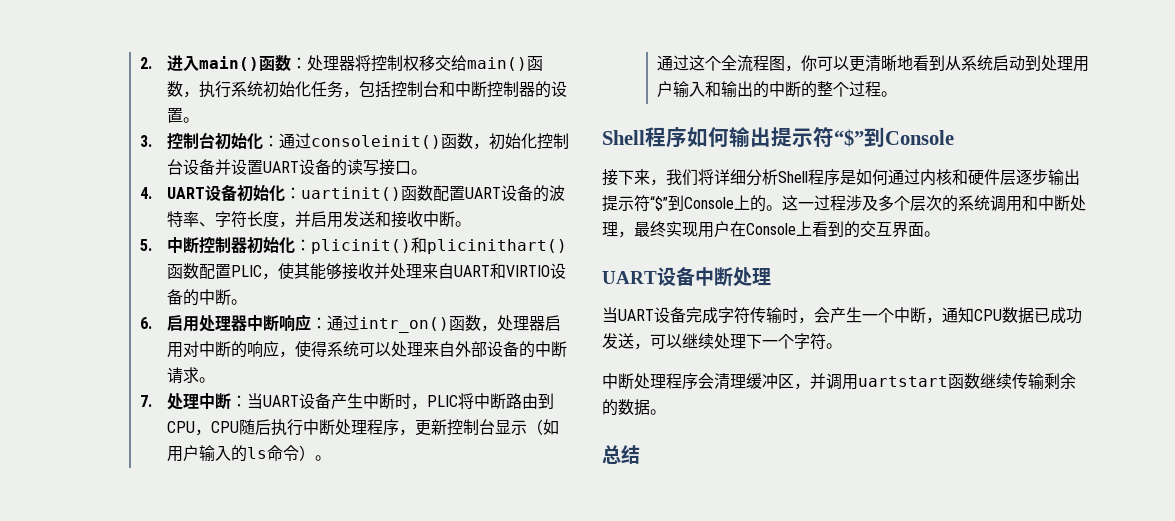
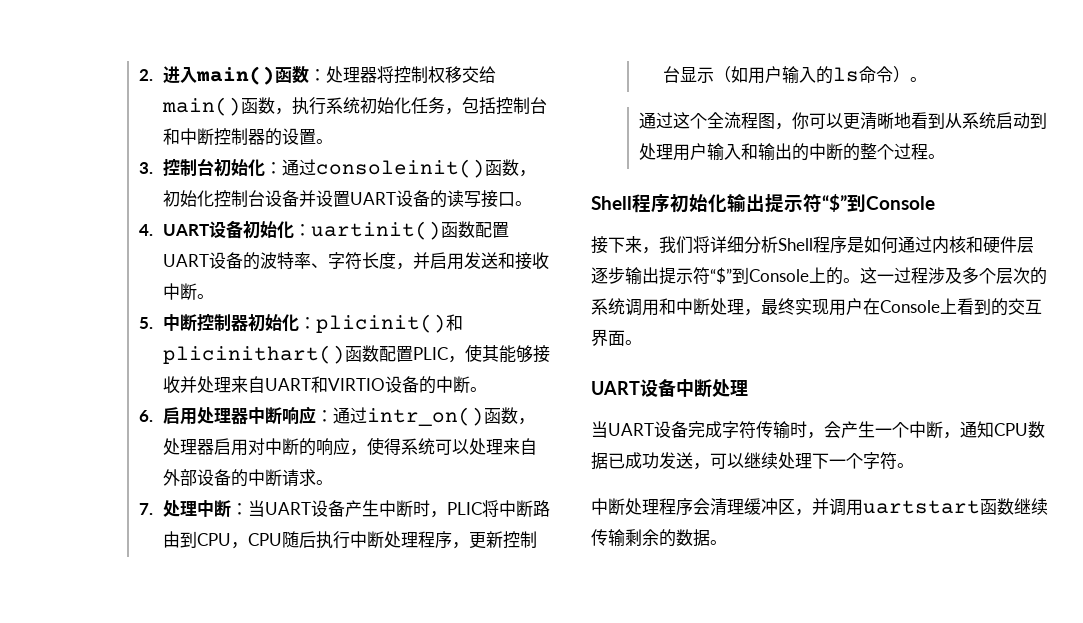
[687,127,729,148] 如何 -> [670,194,727,213] 初始化
[602,445,640,464] // 总结 -> (727, 542) none

